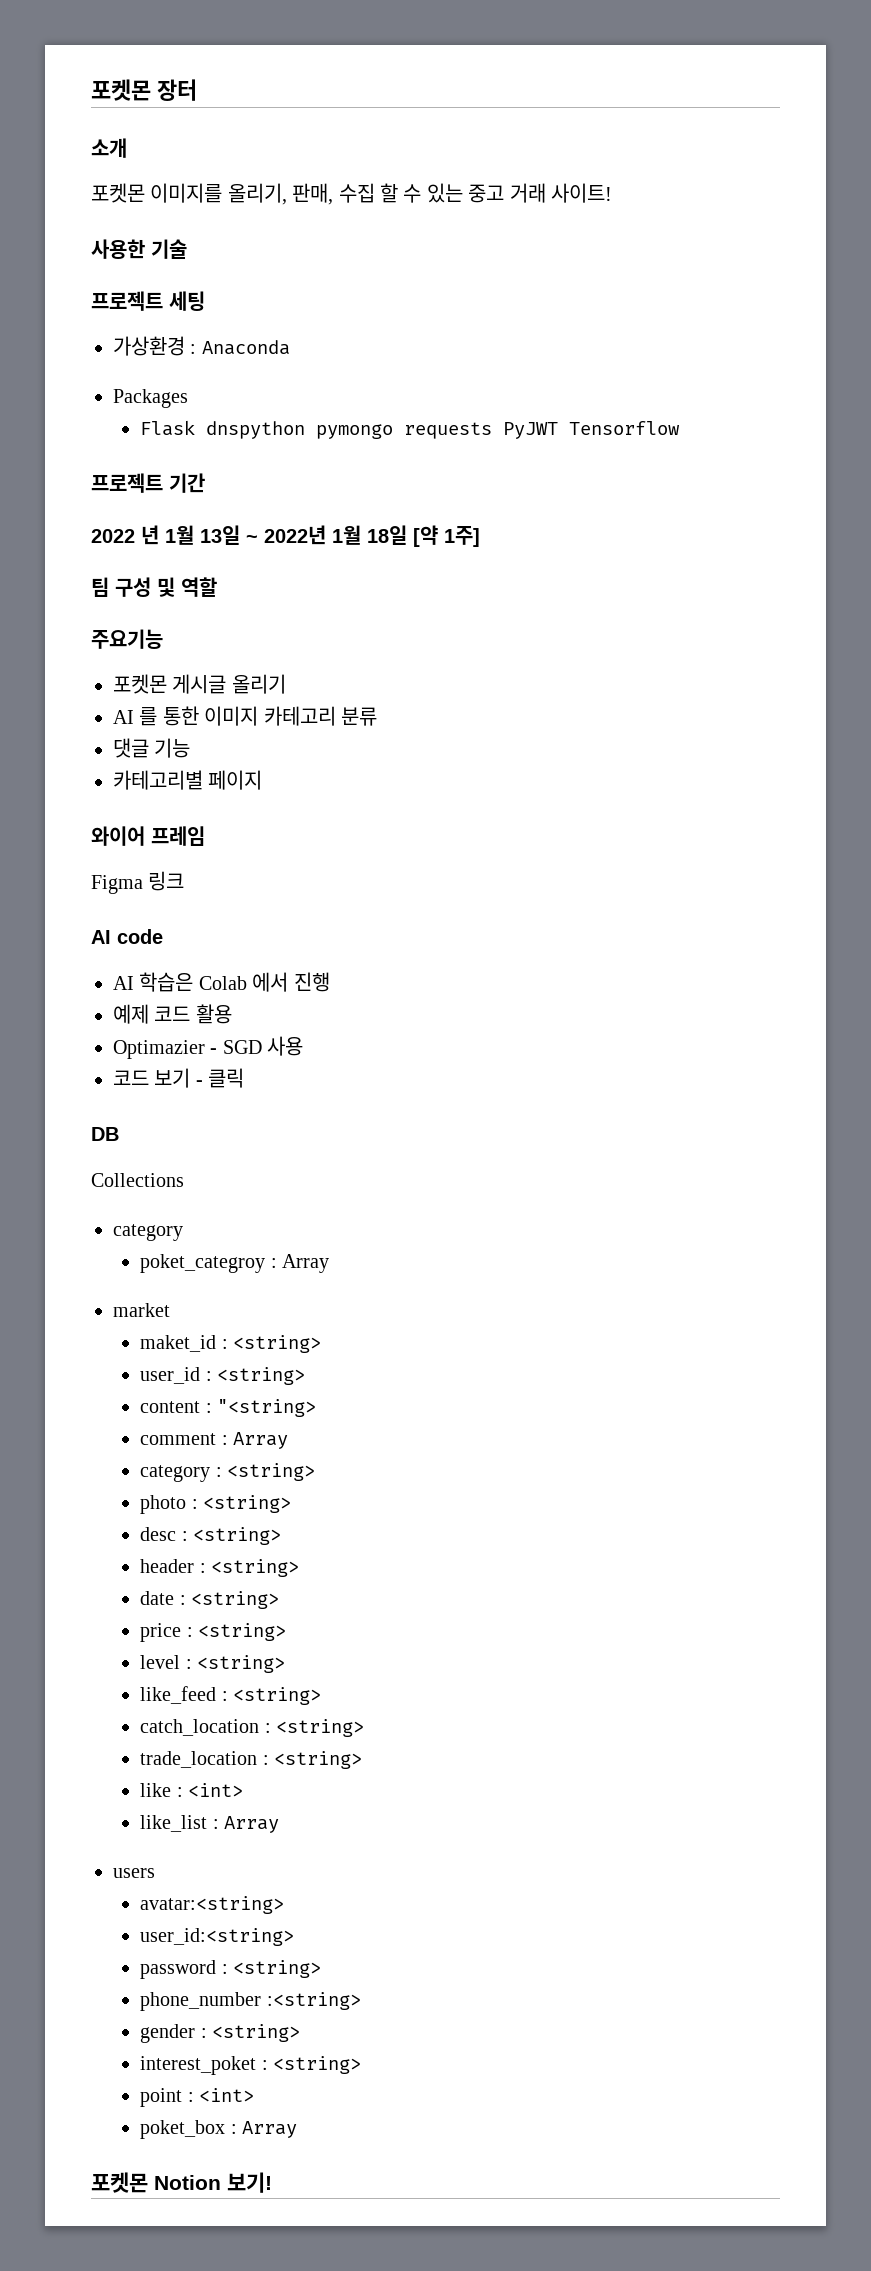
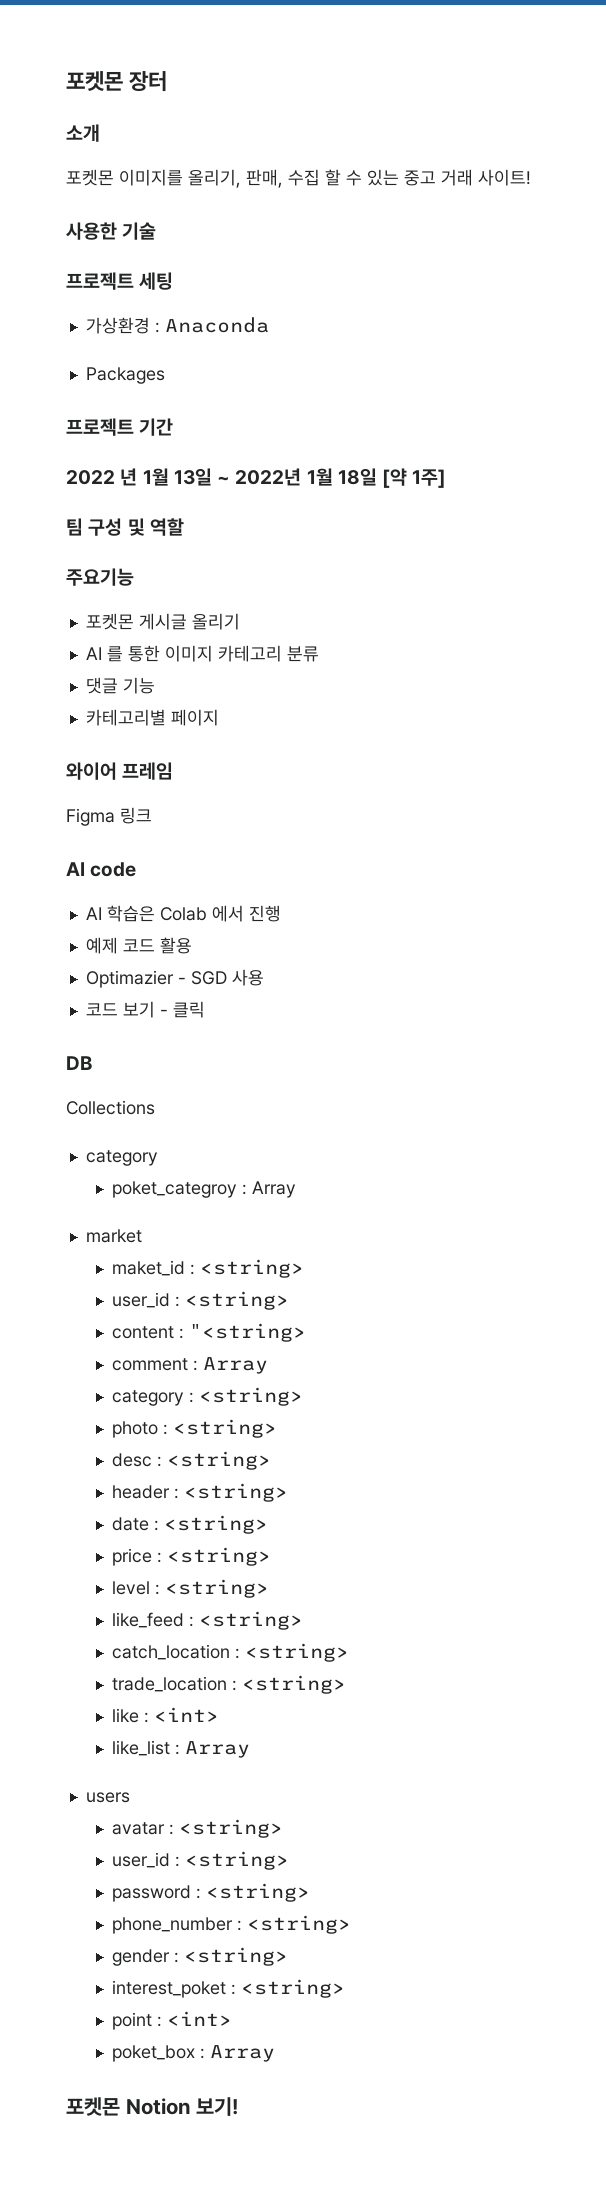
[140,420,681,439] // Flask dnspython pymongo requests PyJWT Tensorflow -> (165, 375) none
[140,1896,285,1914] [140,1928,295,1946] avatar:<string> // user_id:<string> -> [112,1819,284,1838] [112,1851,290,1870] avatar : <string> // user_id : <string>
[266,1992,361,2010] :<string> -> [237,1915,352,1934] : <string>

